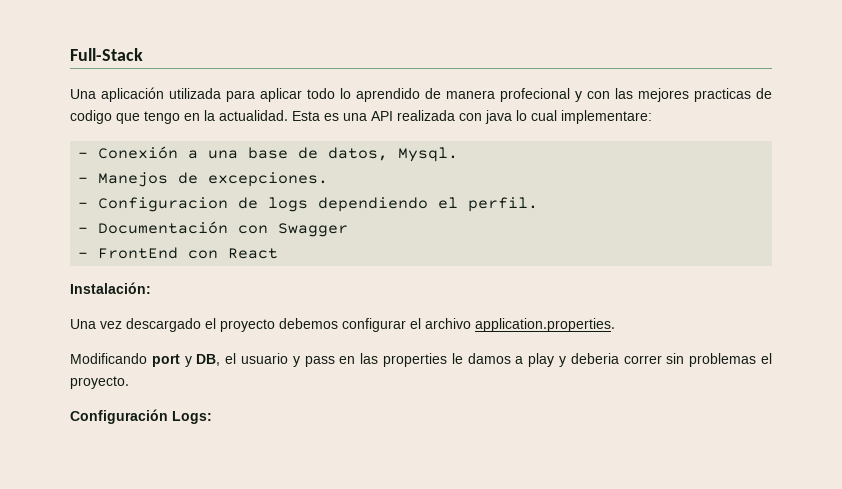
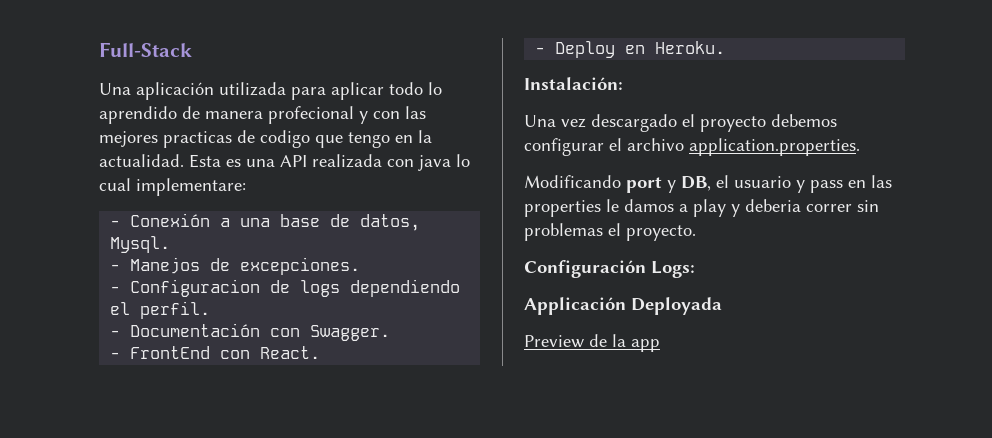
[278,223,349,237] Swagger -> [310,325,391,341] Swagger.
[228,248,279,259] React -> [260,346,321,359] [535,41,726,58] React. // - Deploy en Heroku.
(212, 417) none -> [524,297,722,315] [524,334,660,352] // Applicación Deployada // Preview de la app

